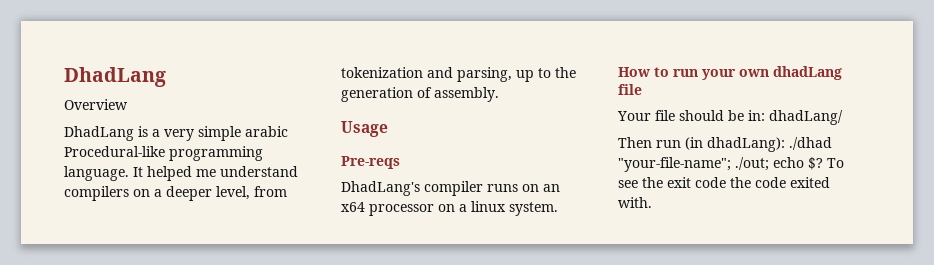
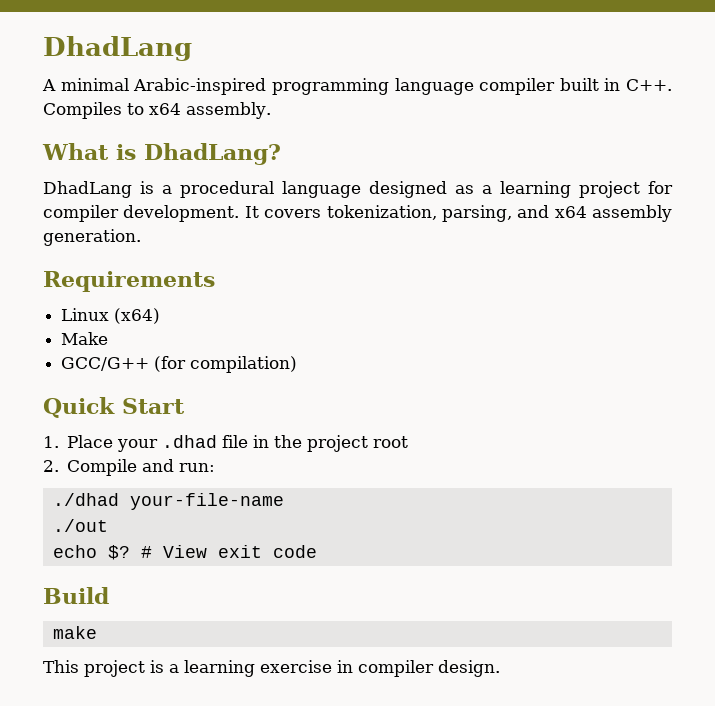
[64,99,128,110] [64,126,288,141] [64,146,263,161] [64,166,298,181] [64,186,287,201] [341,67,576,82] [341,87,499,102] [341,121,388,137] [341,156,400,169] [341,181,560,196] [341,201,558,216] [618,66,842,80] [618,84,642,95] [617,110,843,125] [618,137,832,152] [618,157,844,172] [618,177,830,188] [618,197,652,208] Overview // DhadLang is a very simple arabic Procedural-like programming language. It helped me understand compilers on a deeper level, from tokenization and parsing, up to the generation of assembly. // Usage // Pre-reqs // DhadLang's compiler runs on an x64 processor on a linux system. // How to run your own dhadLang file // Your file should be in: dhadLang/ // Then run (in dhadLang): ./dhad "your-file-name"; ./out; echo $? To see the exit code the code exited with. -> [42,78,672,95] [43,102,271,119] [42,143,281,165] [43,181,673,198] [43,205,672,222] [43,229,141,246] [43,271,215,292] [61,308,161,324] [61,332,109,345] [61,356,298,373] [43,397,185,418] [43,435,409,452] [43,459,216,476] [52,493,284,510] [52,519,108,532] [52,545,317,560] [43,587,109,604] [52,626,97,639] [43,660,500,677] A minimal Arabic-inspired programming language compiler built in C++. Compiles to x64 assembly. // What is DhadLang? // DhadLang is a procedural language designed as a learning project for compiler development. It covers tokenization, parsing, and x64 assembly generation. // Requirements // Linux (x64) // Make // GCC/G++ (for compilation) // Quick Start // 1. Place your .dhad file in the project root // 2. Compile and run: // ./dhad your-file-name // ./out // echo $? # View exit code // Build // make // This project is a learning exercise in compiler design.

